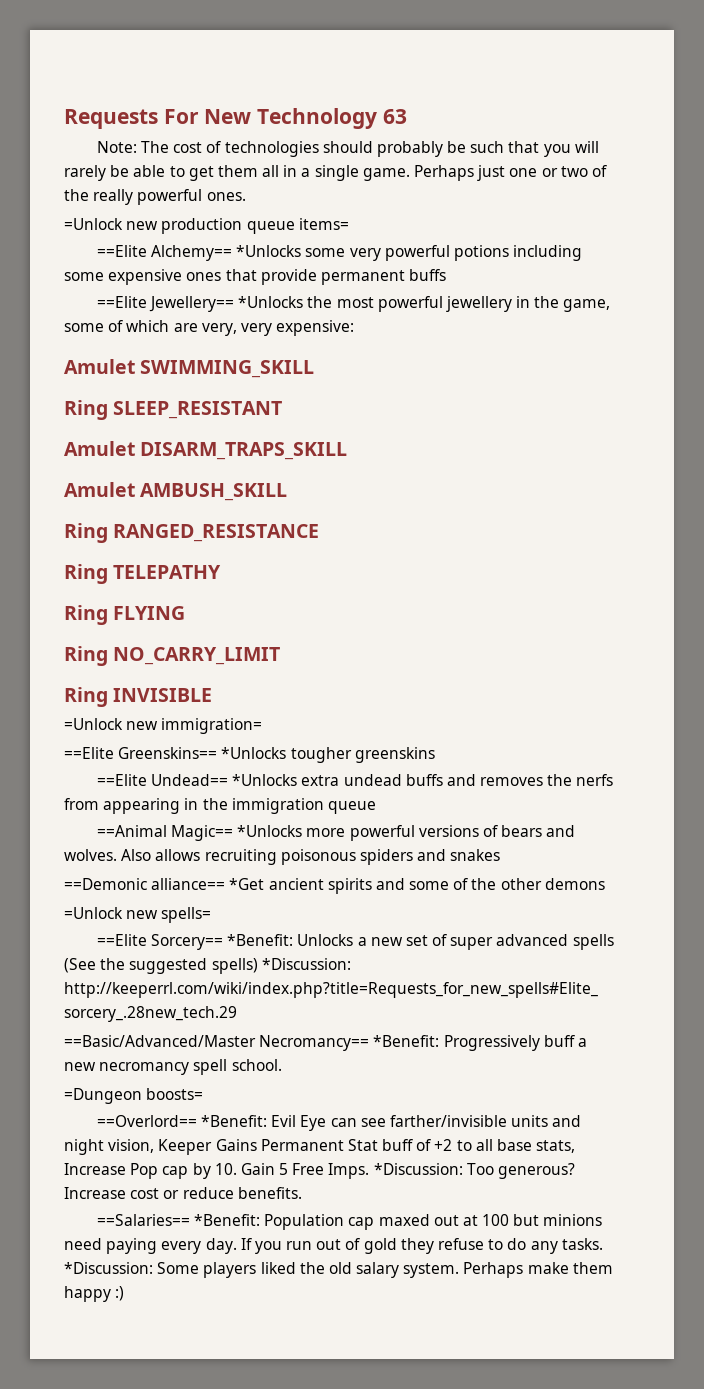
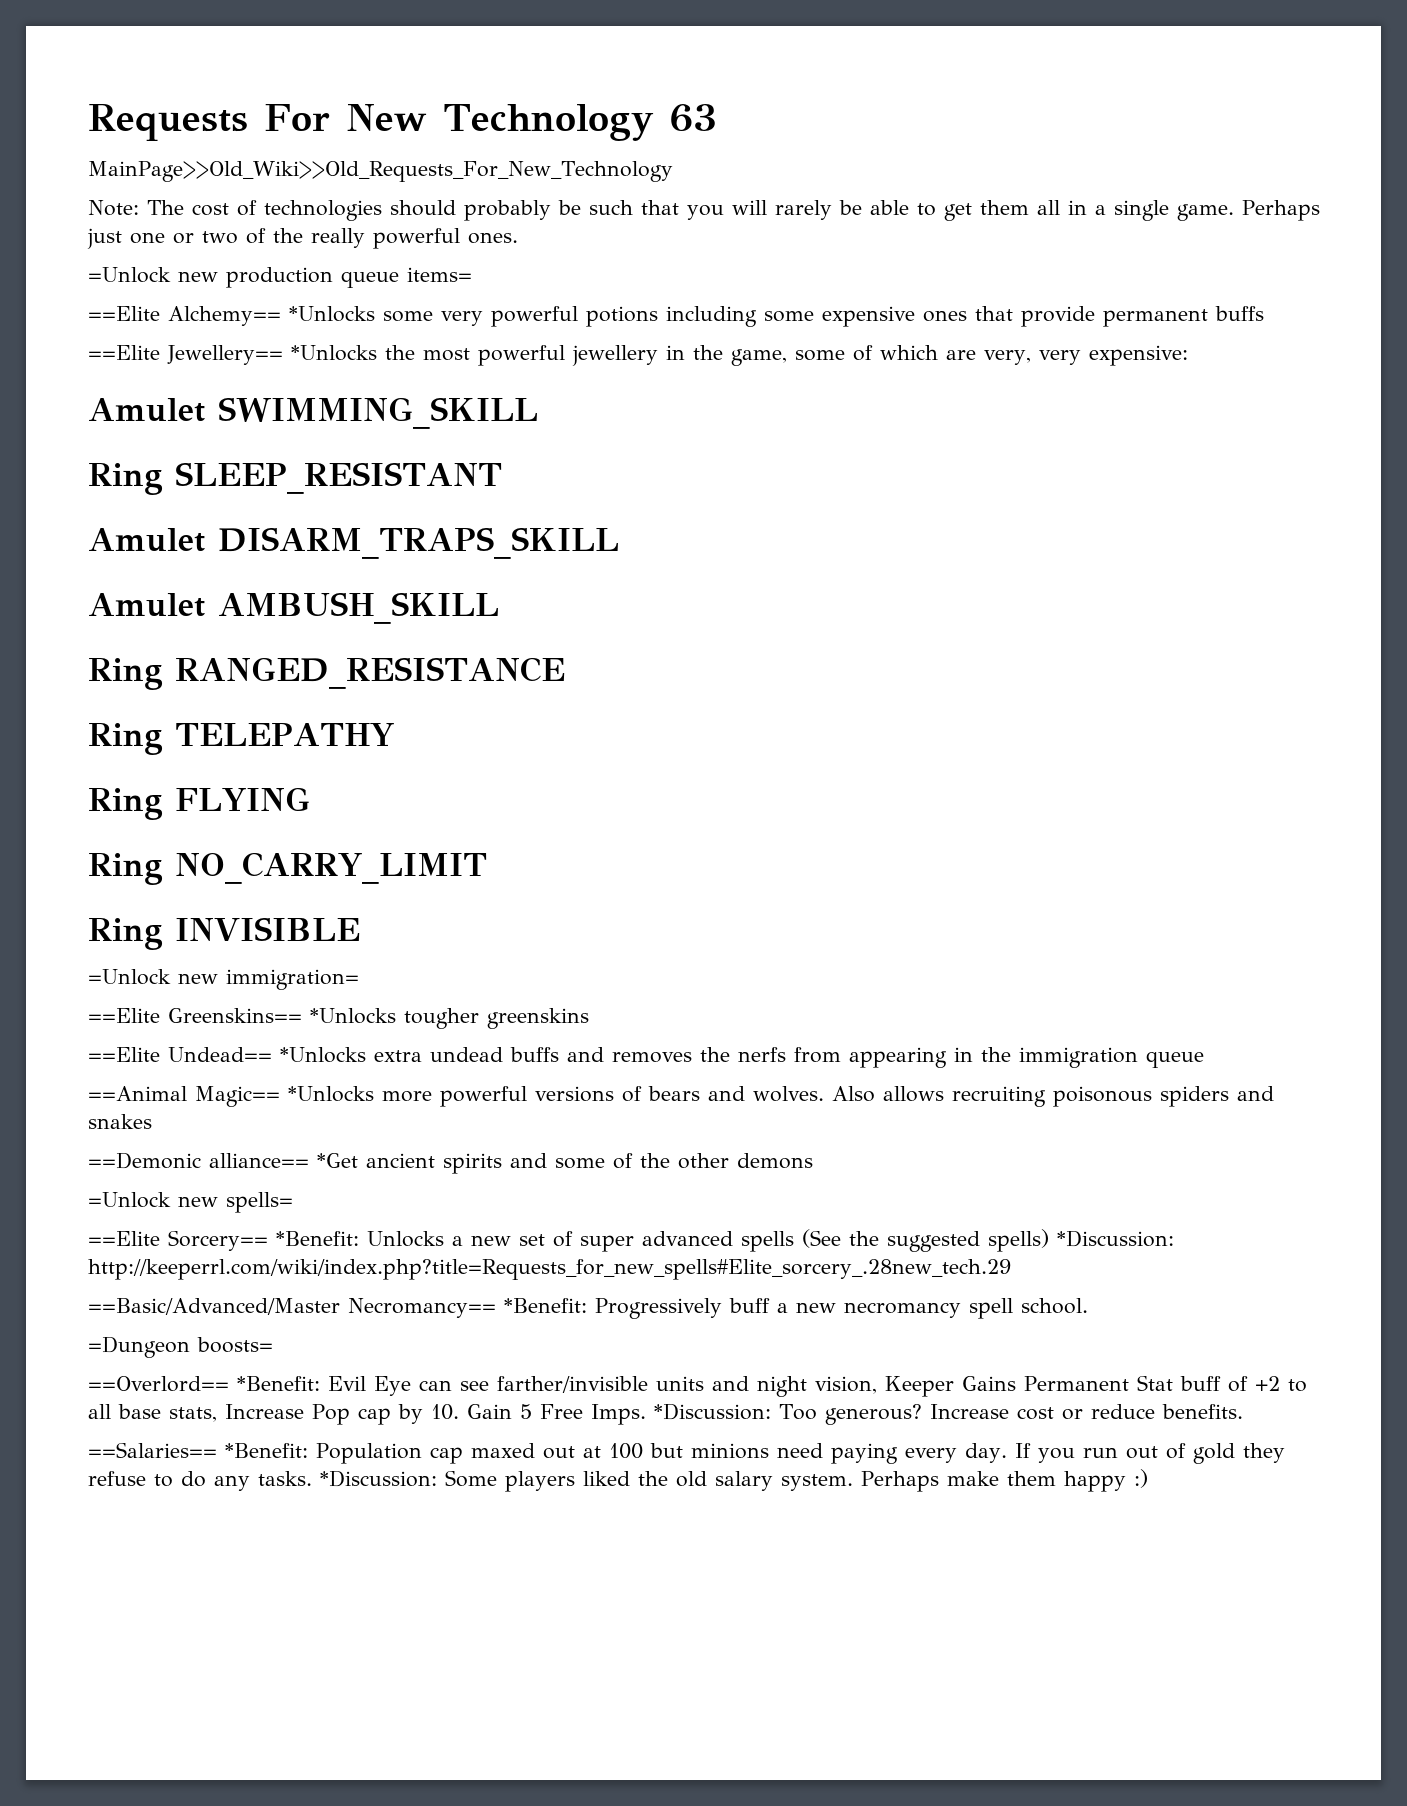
(407, 116) none -> [88,161,673,182] // MainPage>>Old_Wiki>>Old_Requests_For_New_Technology

